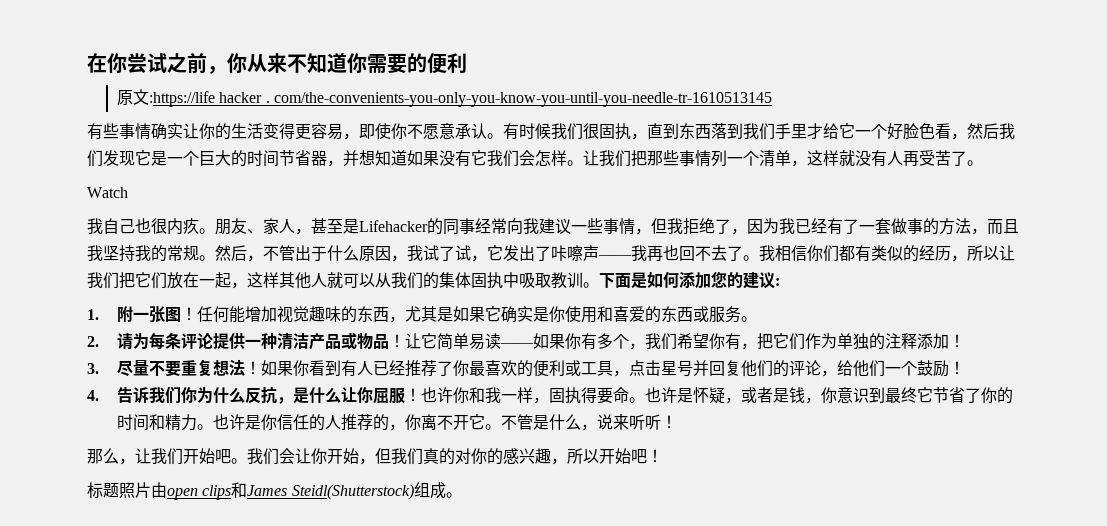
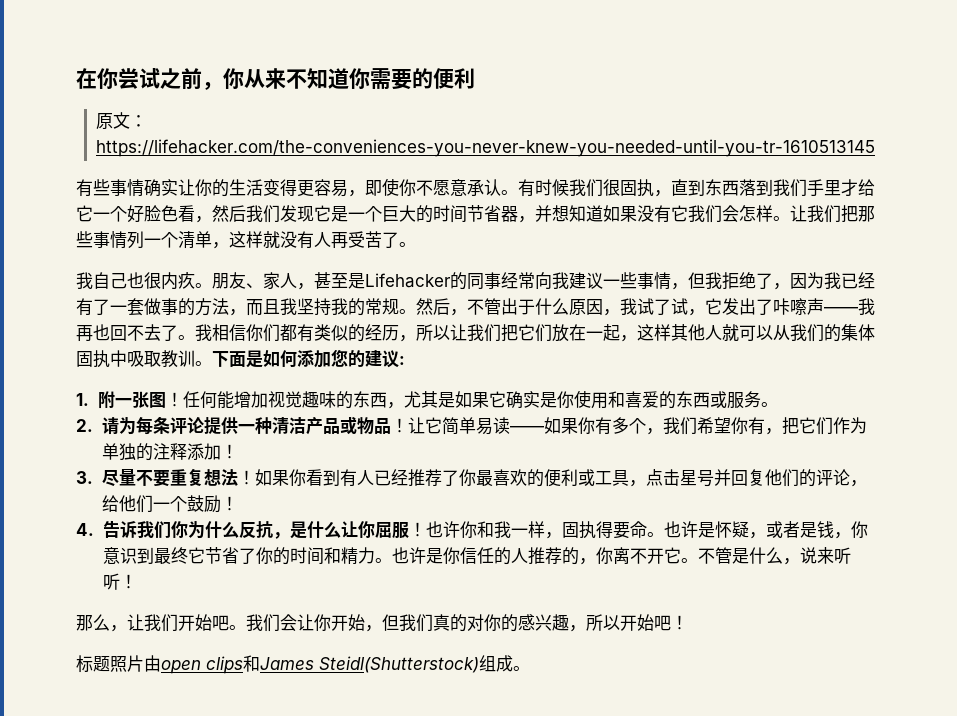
[148,91,772,107] :https://life hacker . com/the-convenients-you-only-you-know-you-until-you-needle-tr-1610513145 -> [130,115,148,127] [96,139,876,157] ：https://lifehacker.com/the-conveniences-you-never-knew-you-needed-until-you-tr-1610513145
[87,187,128,198] // Watch -> (416, 244) none

